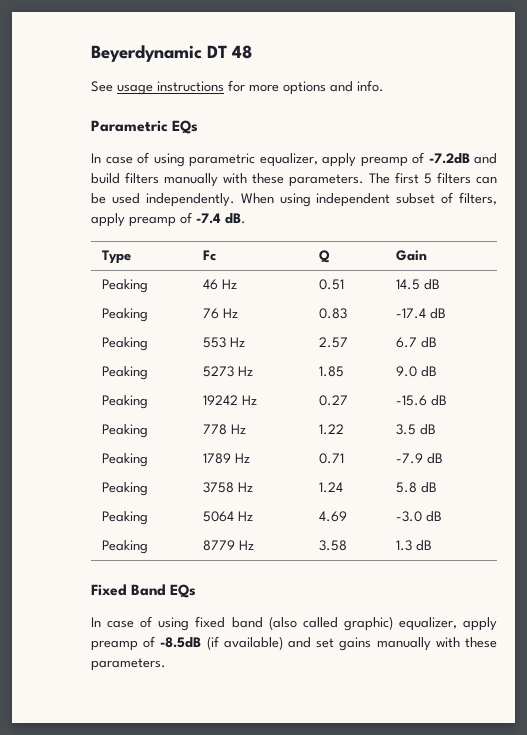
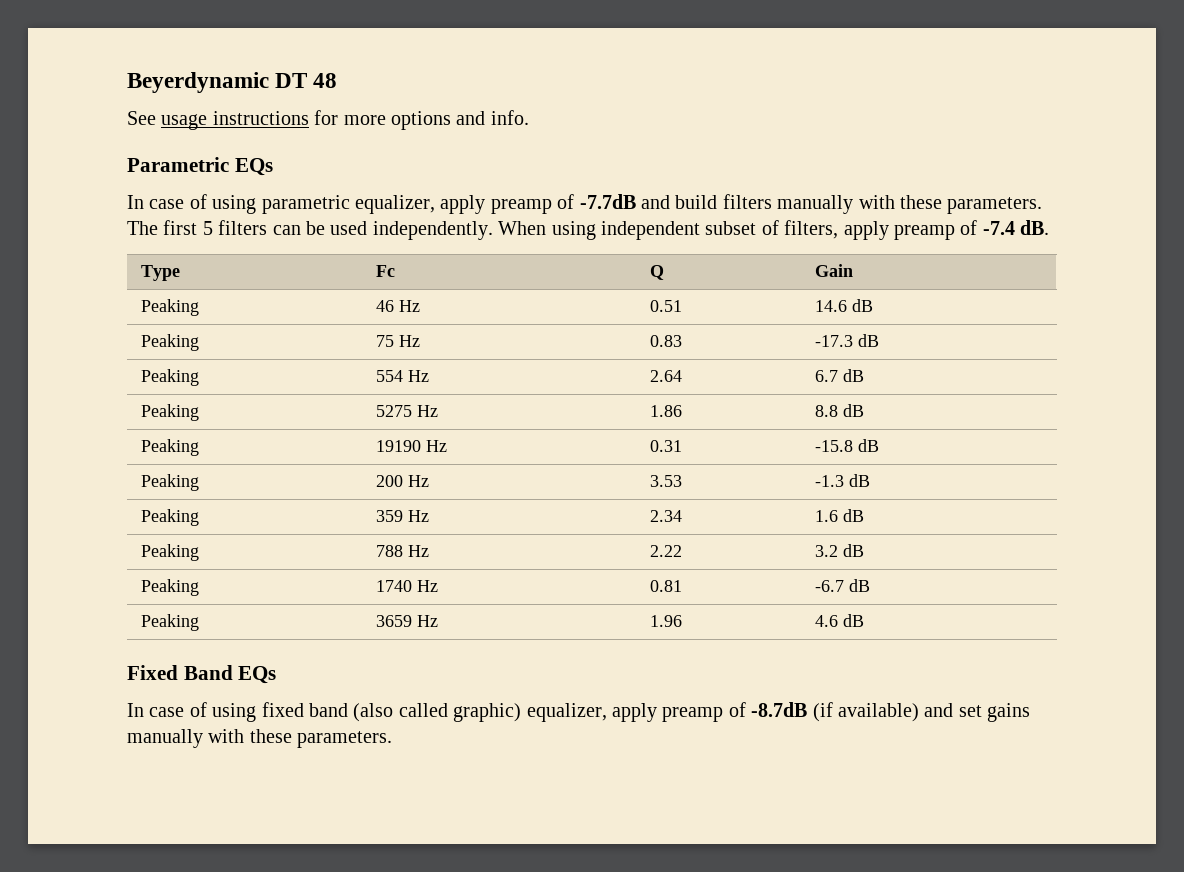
[428,153,470,164] -7.2dB -> [579,194,636,209] -7.7dB
[395,279,440,290] [101,308,148,322] [202,308,219,319] 14.5 dB // Peaking | 76 -> [815,299,874,312] [141,334,200,351] [376,335,395,347] 14.6 dB // Peaking | 75
[395,308,446,319] [101,337,148,351] [202,337,245,348] [318,337,348,348] -17.4 dB // Peaking | 553 Hz | 2.57 -> [815,334,880,347] [141,369,200,386] [376,370,430,382] [650,370,683,382] -17.3 dB // Peaking | 554 Hz | 2.64
[202,366,253,377] [318,366,344,377] [395,366,437,377] [101,395,148,409] [202,395,257,405] [318,395,348,406] [395,395,447,406] [101,424,148,438] [202,424,246,435] [318,424,344,435] [395,424,436,435] [101,453,148,467] [202,453,250,464] [318,453,344,464] [395,453,443,464] [101,482,148,496] [202,482,253,493] [318,482,343,493] [395,482,437,493] [101,511,148,525] [202,511,253,522] [318,511,347,522] [395,511,442,522] [101,540,148,554] [202,540,254,551] [318,540,347,551] [395,540,412,551] 5273 Hz | 1.85 | 9.0 dB // Peaking | 19242 Hz | 0.27 | -15.6 dB // Peaking | 778 Hz | 1.22 | 3.5 dB // Peaking | 1789 Hz | 0.71 | -7.9 dB // Peaking | 3758 Hz | 1.24 | 5.8 dB // Peaking | 5064 Hz | 4.69 | -3.0 dB // Peaking | 8779 Hz | 3.58 | 1.3 -> [376,405,439,417] [650,405,683,417] [815,404,865,417] [141,439,200,456] [376,440,448,452] [650,440,683,452] [815,439,880,452] [141,474,200,491] [376,475,430,487] [650,475,683,487] [815,474,871,487] [141,509,200,526] [376,510,430,522] [650,510,683,522] [815,509,865,522] [141,544,200,561] [376,545,430,557] [650,545,683,557] [815,544,865,557] [141,579,200,596] [376,580,439,592] [650,580,683,592] [815,579,871,592] [141,614,200,631] [376,615,439,627] [650,615,683,627] [815,615,839,627] 5275 Hz | 1.86 | 8.8 dB // Peaking | 19190 Hz | 0.31 | -15.8 dB // Peaking | 200 Hz | 3.53 | -1.3 dB // Peaking | 359 Hz | 2.34 | 1.6 dB // Peaking | 788 Hz | 2.22 | 3.2 dB // Peaking | 1740 Hz | 0.81 | -6.7 dB // Peaking | 3659 Hz | 1.96 | 4.6
[160,637,202,648] -8.5dB -> [751,702,808,717] -8.7dB

